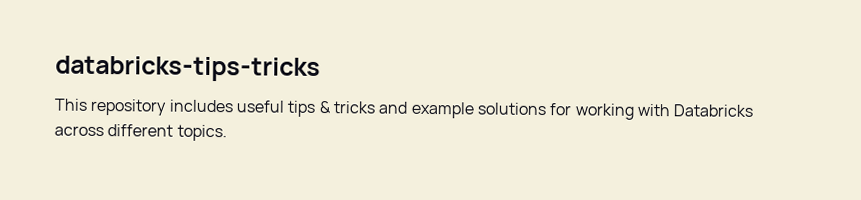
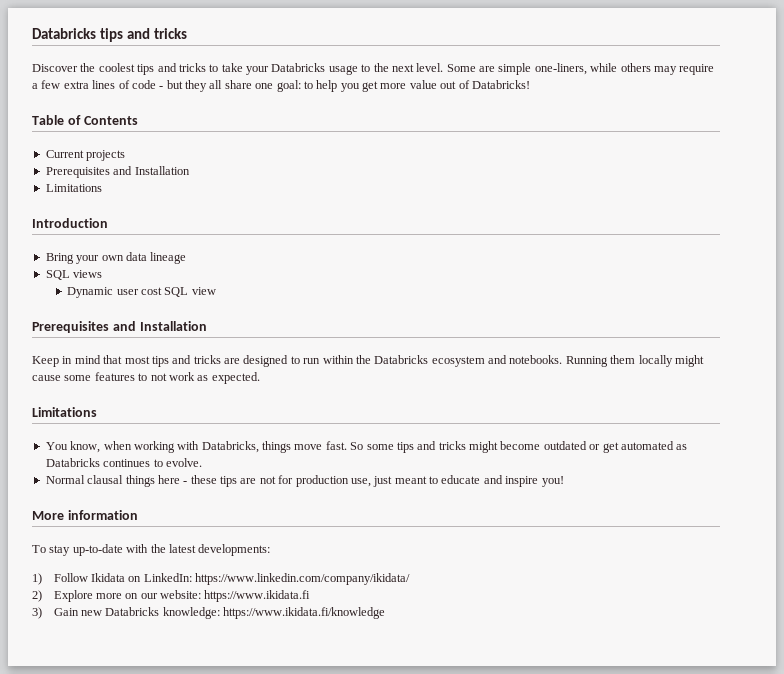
[55,55,321,82] [54,98,754,120] [54,124,227,142] databricks-tips-tricks // This repository includes useful tips & tricks and example solutions for working with Databricks across different topics. -> [32,28,187,42] [32,63,715,75] [32,80,530,92] [32,115,138,125] [45,150,126,161] [45,166,190,178] [45,184,102,192] [32,218,108,228] [45,252,187,264] [45,270,103,280] [67,287,216,298] [32,321,207,333] [32,355,704,367] [32,372,260,384] [32,407,97,417] [45,441,688,453] [45,458,202,467] [45,475,564,487] [32,510,138,520] [32,544,271,556] [32,573,411,585] [32,590,311,602] [32,607,386,619] Databricks tips and tricks // Discover the coolest tips and tricks to take your Databricks usage to the next level. Some are simple one-liners, while others may require a few extra lines of code - but they all share one goal: to help you get more value out of Databricks! // Table of Contents // Current projects // Prerequisites and Installation // Limitations // Introduction // Bring your own data lineage // SQL views // Dynamic user cost SQL view // Prerequisites and Installation // Keep in mind that most tips and tricks are designed to run within the Databricks ecosystem and notebooks. Running them locally might cause some features to not work as expected. // Limitations // You know, when working with Databricks, things move fast. So some tips and tricks might become outdated or get automated as Databricks continues to evolve. // Normal clausal things here - these tips are not for production use, just meant to educate and inspire you! // More information // To stay up-to-date with the latest developments: // 1) Follow Ikidata on LinkedIn: https://www.linkedin.com/company/ikidata/ // 2) Explore more on our website: https://www.ikidata.fi // 3) Gain new Databricks knowledge: https://www.ikidata.fi/knowledge

